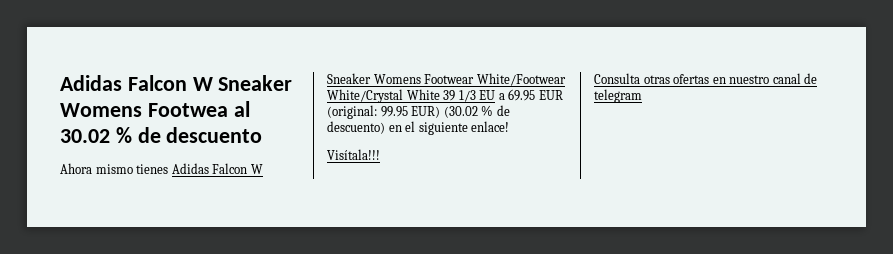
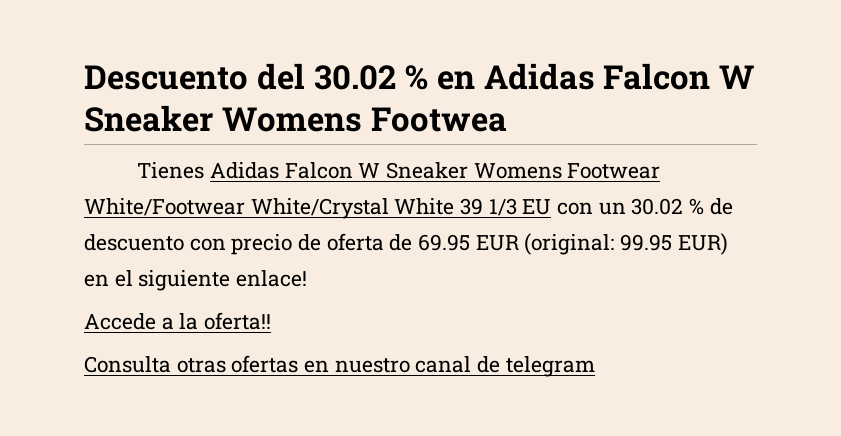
(60, 83) none -> [84,63,475,90] Descuento del 30.02 % en
[233,101,250,117] [60,127,263,143] [60,163,169,174] al 30.02 % de descuento // Ahora mismo tienes -> [137,162,205,179] // Tienes
[498,93,505,100] a -> [557,198,733,215] [84,233,413,255] con un 30.02 % de descuento con precio de oferta de
[443,105,510,118] [327,121,385,134] (30.02 % de descuento) -> (728, 244) none
[327,149,380,160] Visítala!!! -> [84,312,272,330] Accede a la oferta!!

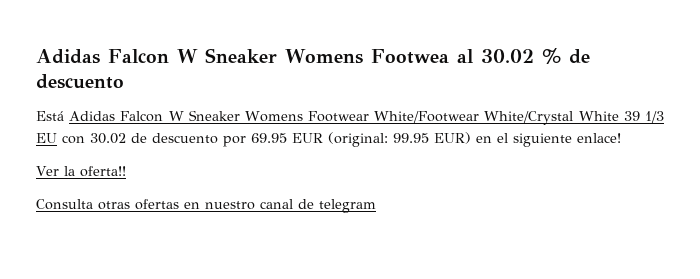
[84,63,475,90] Descuento del 30.02 % en -> (36, 56) none
[137,162,205,179] // Tienes -> [456,47,590,64] [36,74,124,89] [36,111,64,121] al 30.02 % de descuento // Está
[598,198,733,215] [84,233,413,255] un 30.02 % de descuento con precio de oferta de -> [90,133,246,147] 30.02 de descuento por
[84,313,174,330] Accede a -> [36,166,59,176] Ver

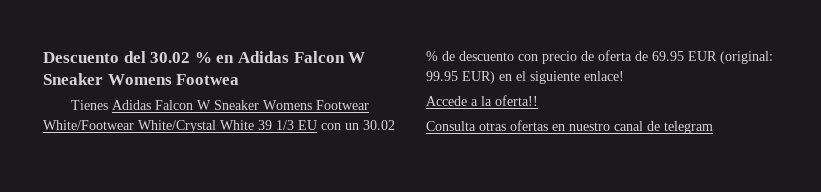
(36, 56) none -> [43,51,235,63] Descuento del 30.02 % en
[456,47,590,64] [36,74,124,89] [36,111,64,121] al 30.02 % de descuento // Está -> [71,100,109,110] // Tienes
[90,133,246,147] 30.02 de descuento por -> [345,120,395,130] [426,50,648,64] un 30.02 % de descuento con precio de oferta de
[36,166,59,176] Ver -> [426,96,478,106] Accede a

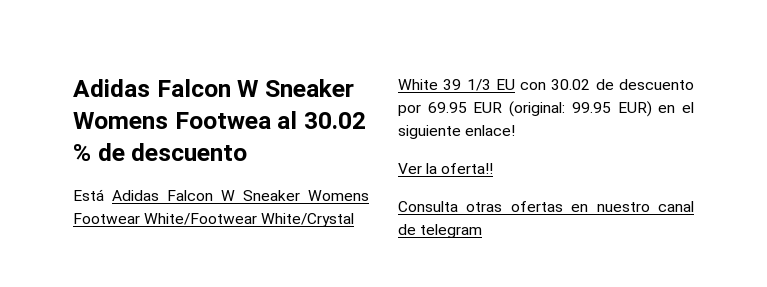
[43,51,235,63] Descuento del 30.02 % en -> (73, 88) none
[71,100,109,110] // Tienes -> [277,111,366,129] [73,143,248,161] [73,189,104,201] al 30.02 % de descuento // Está
[345,120,395,130] [426,50,648,64] un 30.02 % de descuento con precio de oferta de -> [551,79,694,90] [398,104,421,116] 30.02 de descuento por
[426,96,478,106] Accede a -> [398,163,422,174] Ver

